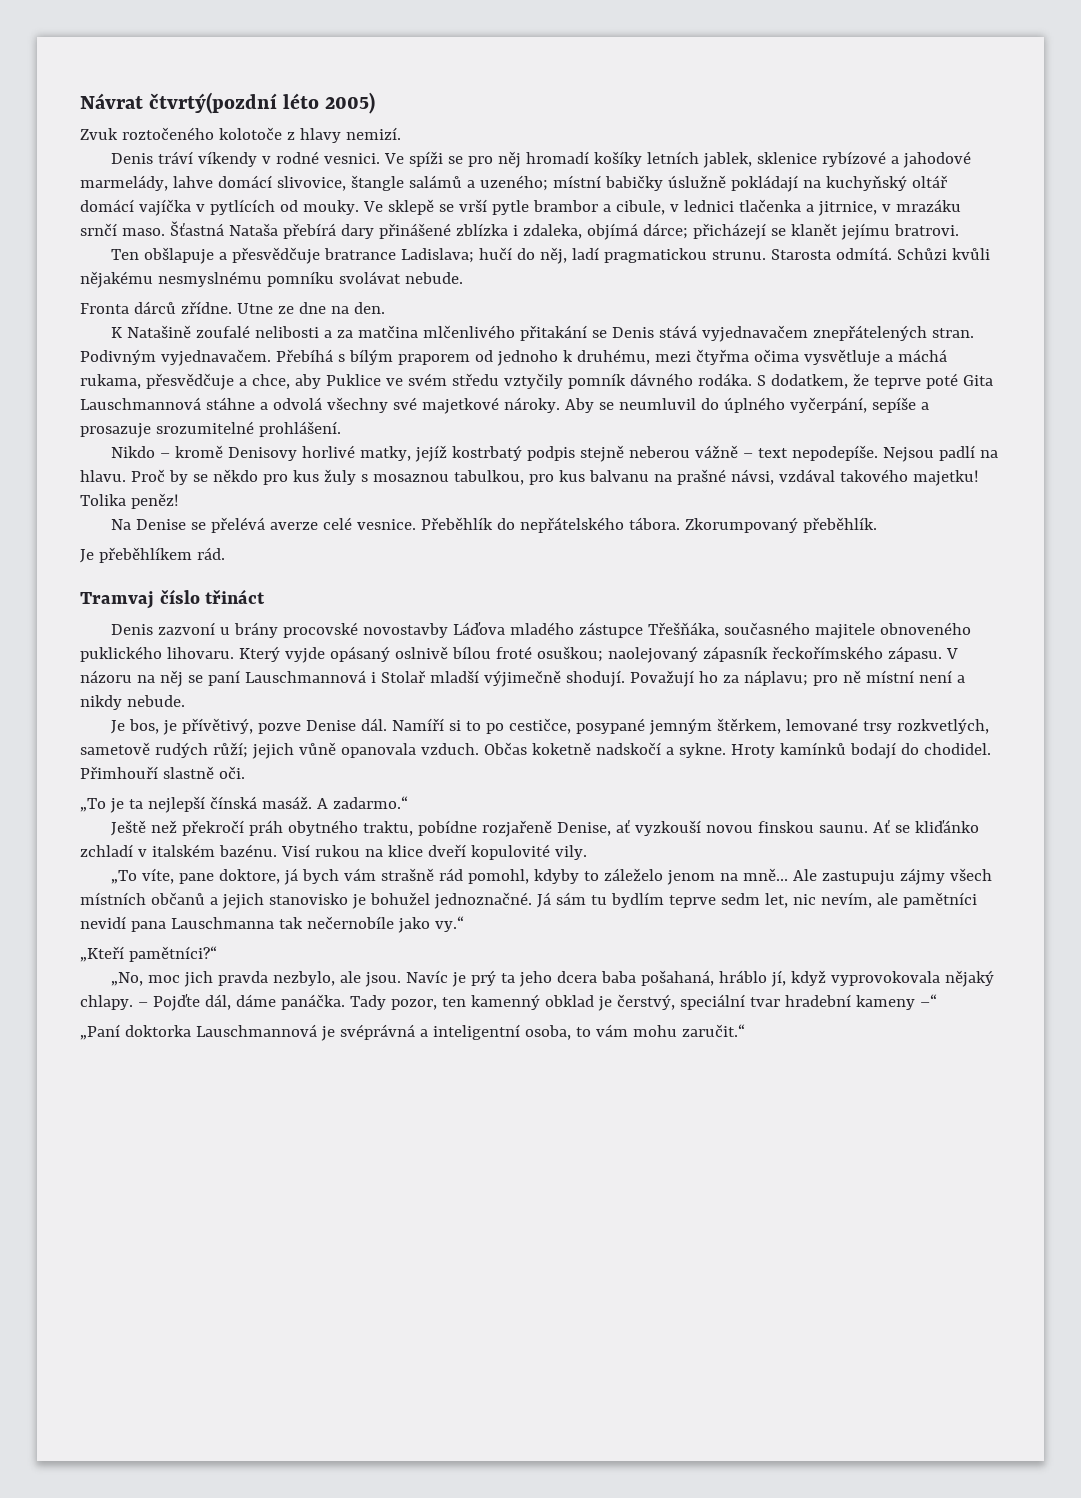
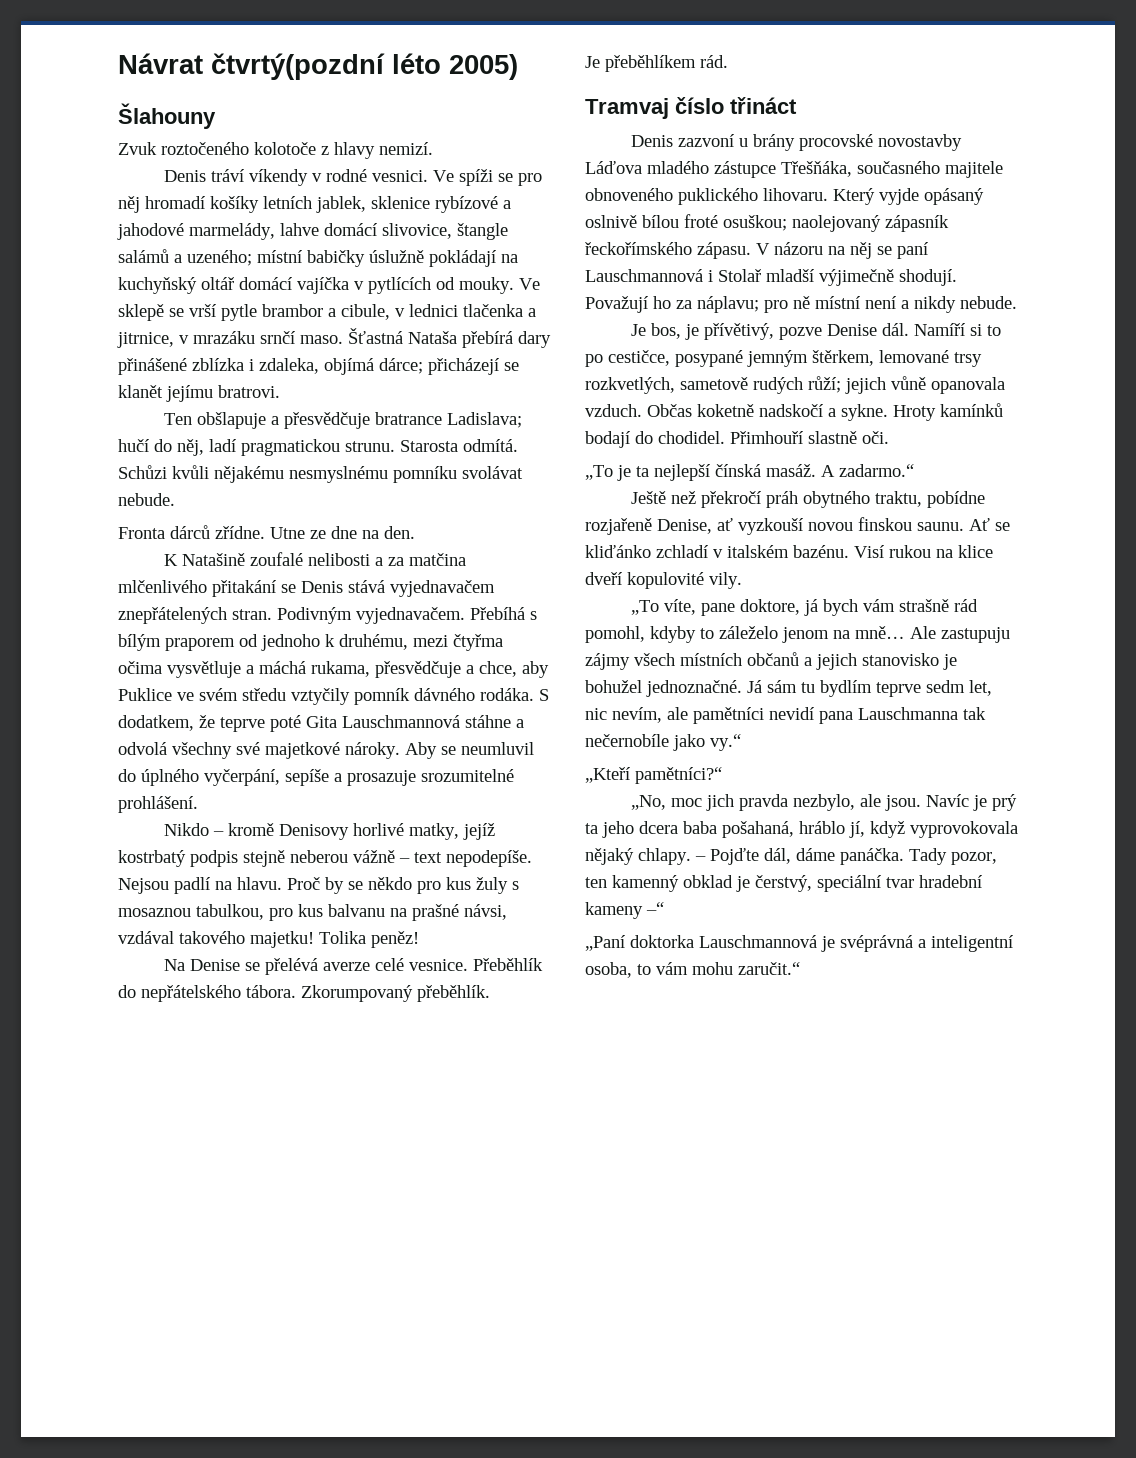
(376, 103) none -> [118,103,216,129] // Šlahouny

